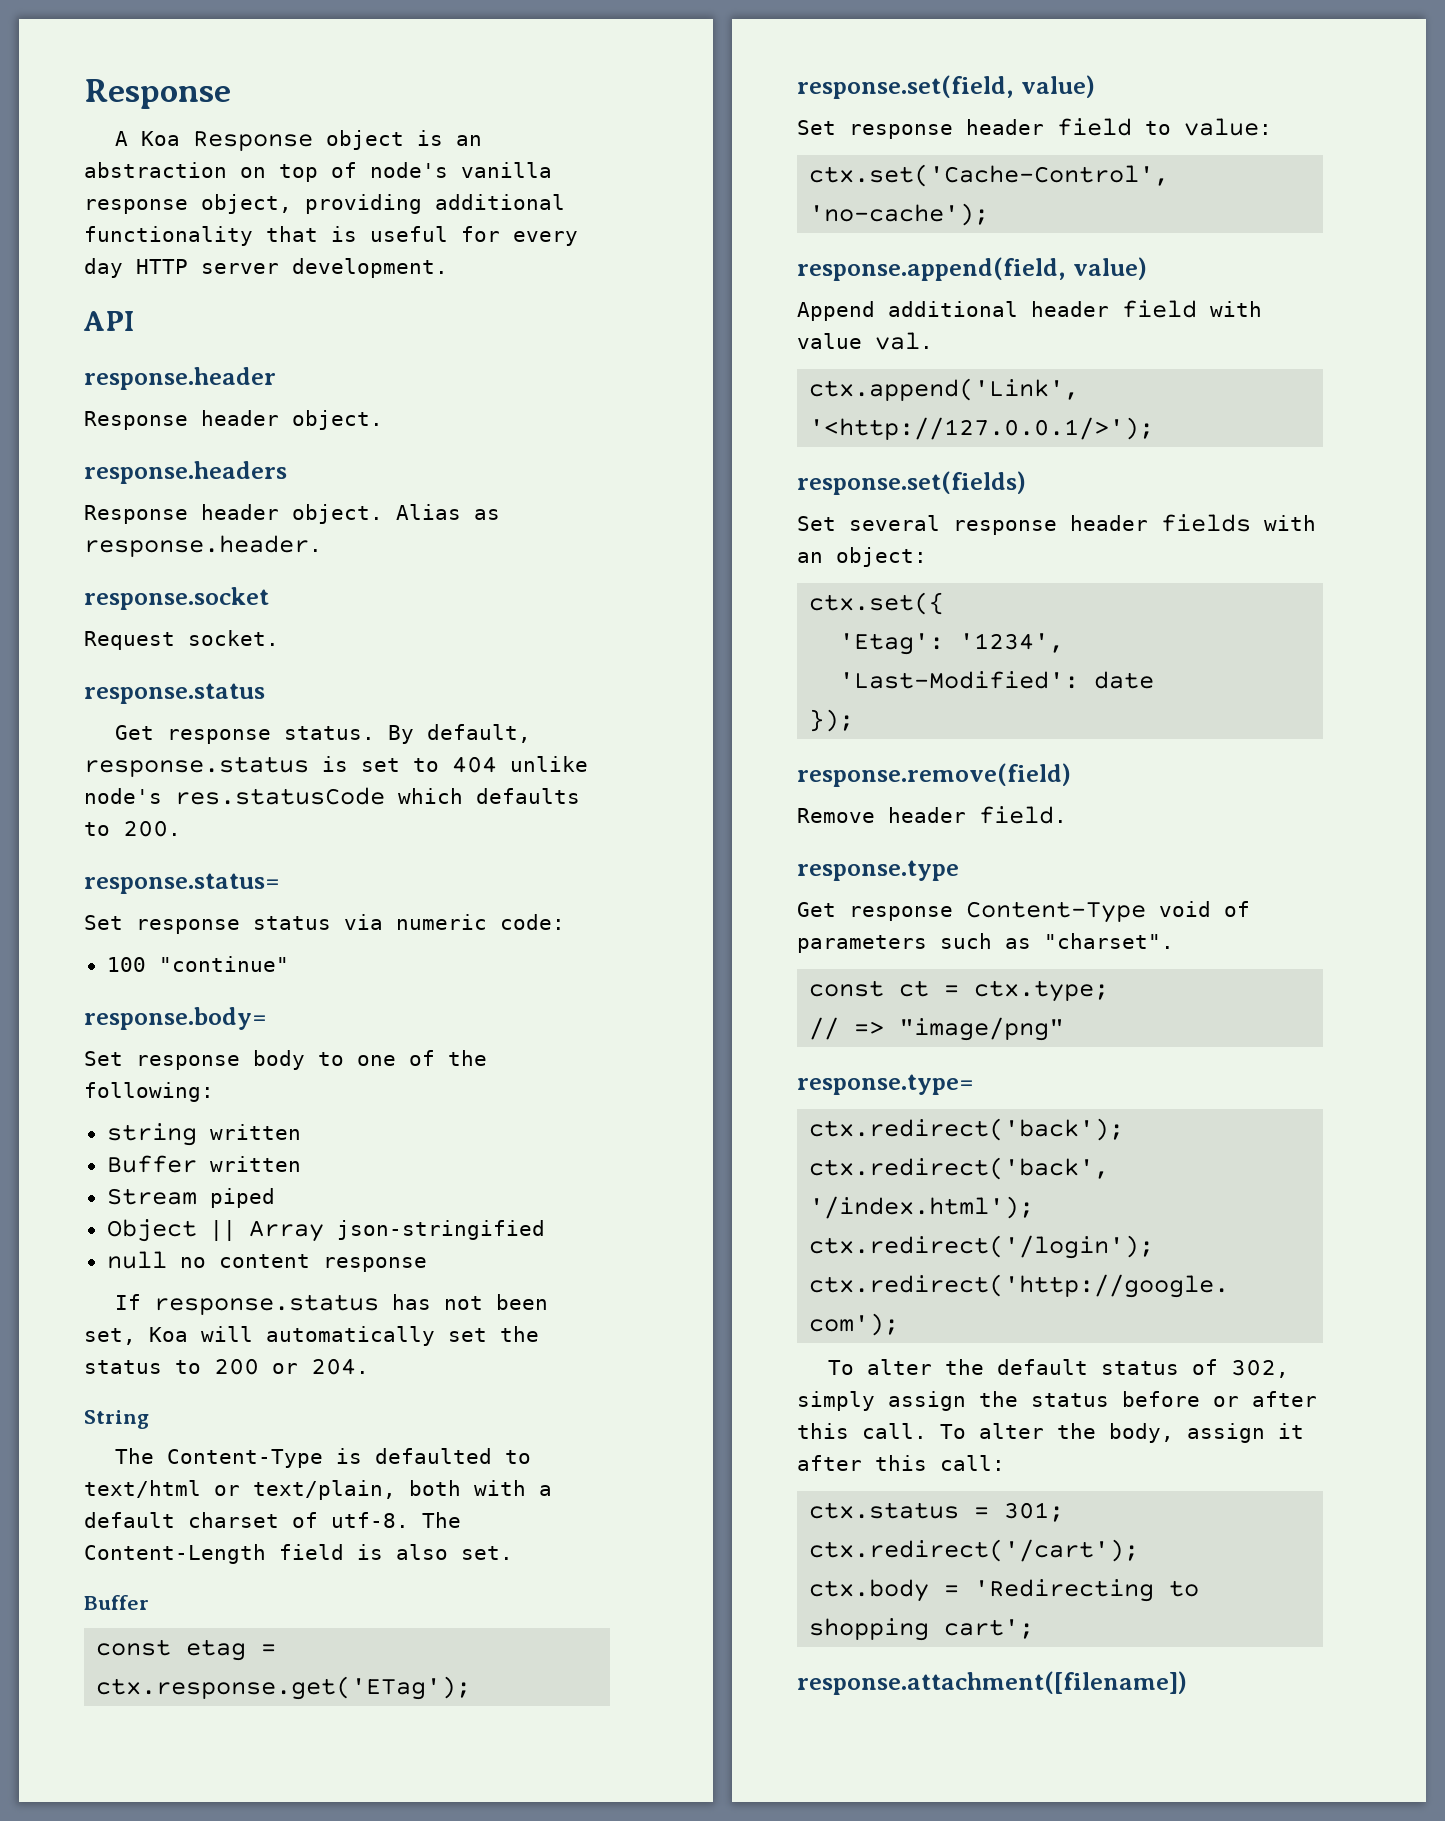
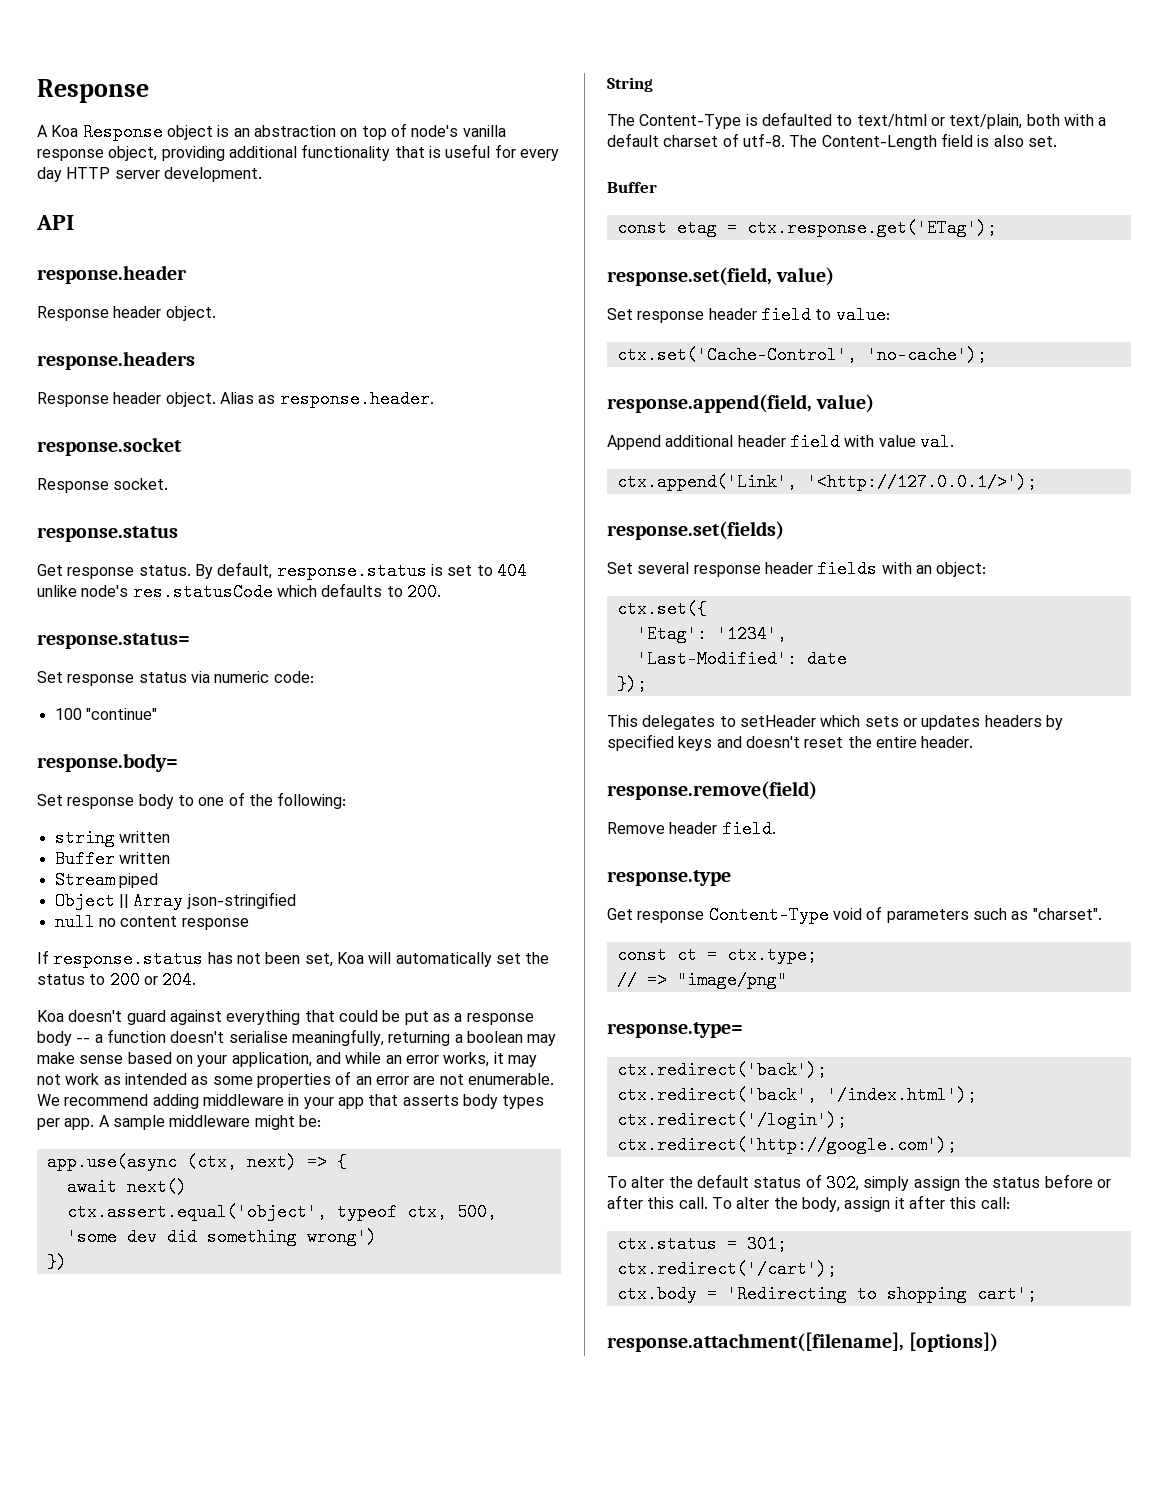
[84,631,175,650] Request -> [37,478,109,493] Response
(369, 1366) none -> [37,1010,534,1025] [37,1029,557,1046] [37,1052,537,1067] [37,1071,554,1088] [37,1094,545,1109] [37,1115,321,1130] [46,1153,347,1171] [66,1178,187,1196] [66,1203,497,1221] [66,1228,377,1246] [46,1253,67,1271] // Koa doesn't guard against everything that could be put as a response body -- a function doesn't serialise meaningfully, returning a boolean may make sense based on your application, and while an error works, it may not work as intended as some properties of an error are not enumerable. We recommend adding middleware in your app that asserts body types per app. A sample middleware might be: // app.use(async (ctx, next) => { // await next() // ctx.assert.equal('object', typeof ctx, 500, 'some dev did something wrong') // })
(855, 720) none -> [607,715,1063,730] [607,734,974,751] // This delegates to setHeader which sets or updates headers by specified keys and doesn't reset the entire header.
[797,1671,1187,1695] response.attachment([filename]) -> [607,1332,999,1352] response.attachment([filename], [options])

